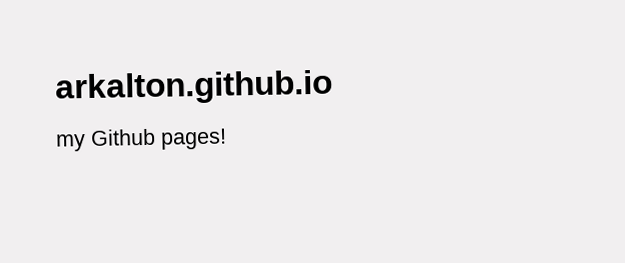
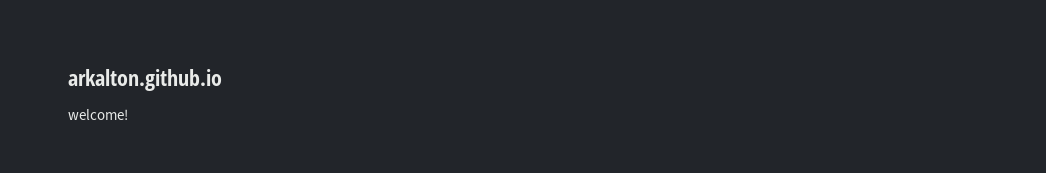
[56,128,227,152] my Github pages! -> [68,109,128,120] welcome!

